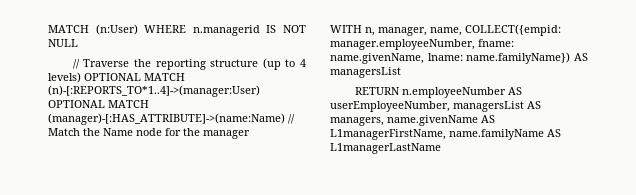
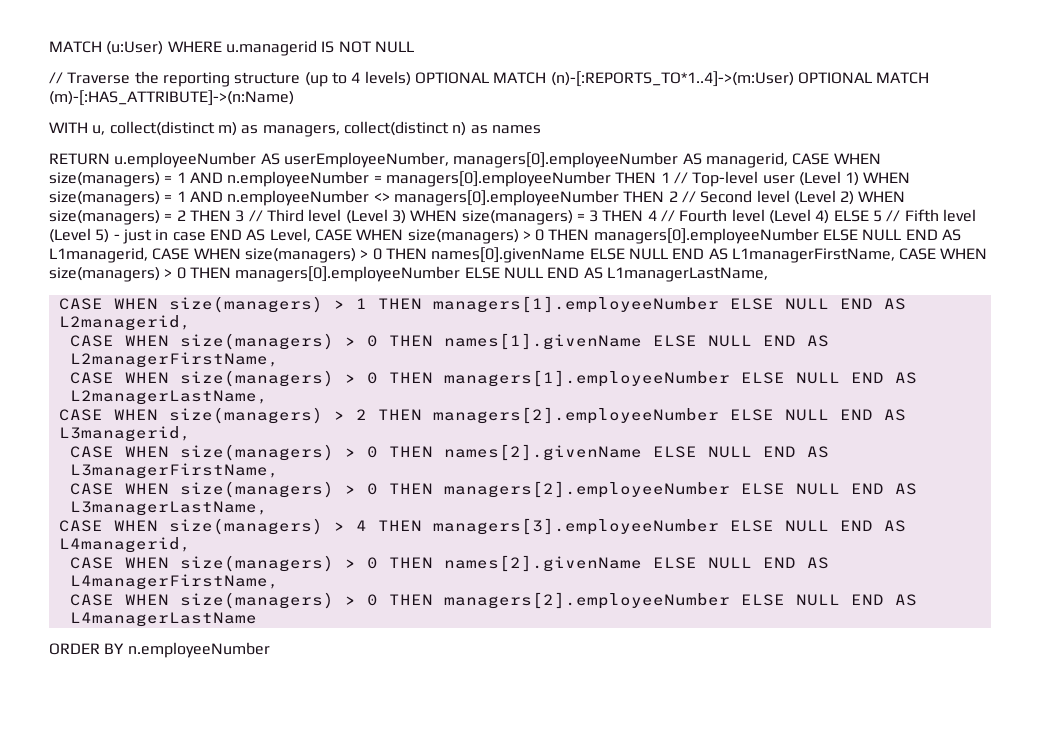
[48,24,260,36] MATCH (n:User) WHERE n.managerid -> [49,40,317,56] MATCH (u:User) WHERE u.managerid
[48,85,260,97] [48,100,149,108] [48,113,295,125] [48,128,250,139] [330,24,561,36] [330,39,514,50] [330,52,588,64] [330,67,401,78] (n)-[:REPORTS_TO*1..4]->(manager:User) OPTIONAL MATCH (manager)-[:HAS_ATTRIBUTE]->(name:Name) // Match the Name node for the manager // WITH n, manager, name, COLLECT({empid: manager.employeeNumber, fname: name.givenName, lname: name.familyName}) AS managersList -> [550,71,930,87] [49,90,294,106] [49,121,541,137] (n)-[:REPORTS_TO*1..4]->(m:User) OPTIONAL MATCH (m)-[:HAS_ATTRIBUTE]->(n:Name) // WITH u, collect(distinct m) as managers, collect(distinct n) as names
[401,87,506,98] n.employeeNumber -> [114,152,257,168] u.employeeNumber
[453,101,541,112] [330,115,495,126] [330,129,561,140] [330,143,441,154] managersList AS managers, name.givenName AS L1managerFirstName, name.familyName AS L1managerLastName -> [453,152,881,168] [49,171,911,187] [49,190,906,206] [49,209,977,225] [49,228,962,244] [49,247,988,263] [49,266,768,282] [58,296,906,313] [58,315,191,331] [69,333,829,350] [69,352,279,368] [69,370,917,387] [69,390,268,405] [58,407,906,424] [58,426,191,442] [69,444,829,461] [69,463,279,479] [69,481,917,498] [69,501,268,516] [58,518,906,535] [58,537,191,553] [69,555,829,572] [69,574,279,590] [69,592,917,609] [69,612,257,627] [49,642,270,658] managers[0].employeeNumber AS managerid, CASE WHEN size(managers) = 1 AND n.employeeNumber = managers[0].employeeNumber THEN 1 // Top-level user (Level 1) WHEN size(managers) = 1 AND n.employeeNumber <> managers[0].employeeNumber THEN 2 // Second level (Level 2) WHEN size(managers) = 2 THEN 3 // Third level (Level 3) WHEN size(managers) = 3 THEN 4 // Fourth level (Level 4) ELSE 5 // Fifth level (Level 5) - just in case END AS Level, CASE WHEN size(managers) > 0 THEN managers[0].employeeNumber ELSE NULL END AS L1managerid, CASE WHEN size(managers) > 0 THEN names[0].givenName ELSE NULL END AS L1managerFirstName, CASE WHEN size(managers) > 0 THEN managers[0].employeeNumber ELSE NULL END AS L1managerLastName, // CASE WHEN size(managers) > 1 THEN managers[1].employeeNumber ELSE NULL END AS L2managerid, // CASE WHEN size(managers) > 0 THEN names[1].givenName ELSE NULL END AS L2managerFirstName, // CASE WHEN size(managers) > 0 THEN managers[1].employeeNumber ELSE NULL END AS L2managerLastName, // CASE WHEN size(managers) > 2 THEN managers[2].employeeNumber ELSE NULL END AS L3managerid, // CASE WHEN size(managers) > 0 THEN names[2].givenName ELSE NULL END AS L3managerFirstName, // CASE WHEN size(managers) > 0 THEN managers[2].employeeNumber ELSE NULL END AS L3managerLastName, // CASE WHEN size(managers) > 4 THEN managers[3].employeeNumber ELSE NULL END AS L4managerid, // CASE WHEN size(managers) > 0 THEN names[2].givenName ELSE NULL END AS L4managerFirstName, // CASE WHEN size(managers) > 0 THEN managers[2].employeeNumber ELSE NULL END AS L4managerLastName // ORDER BY n.employeeNumber

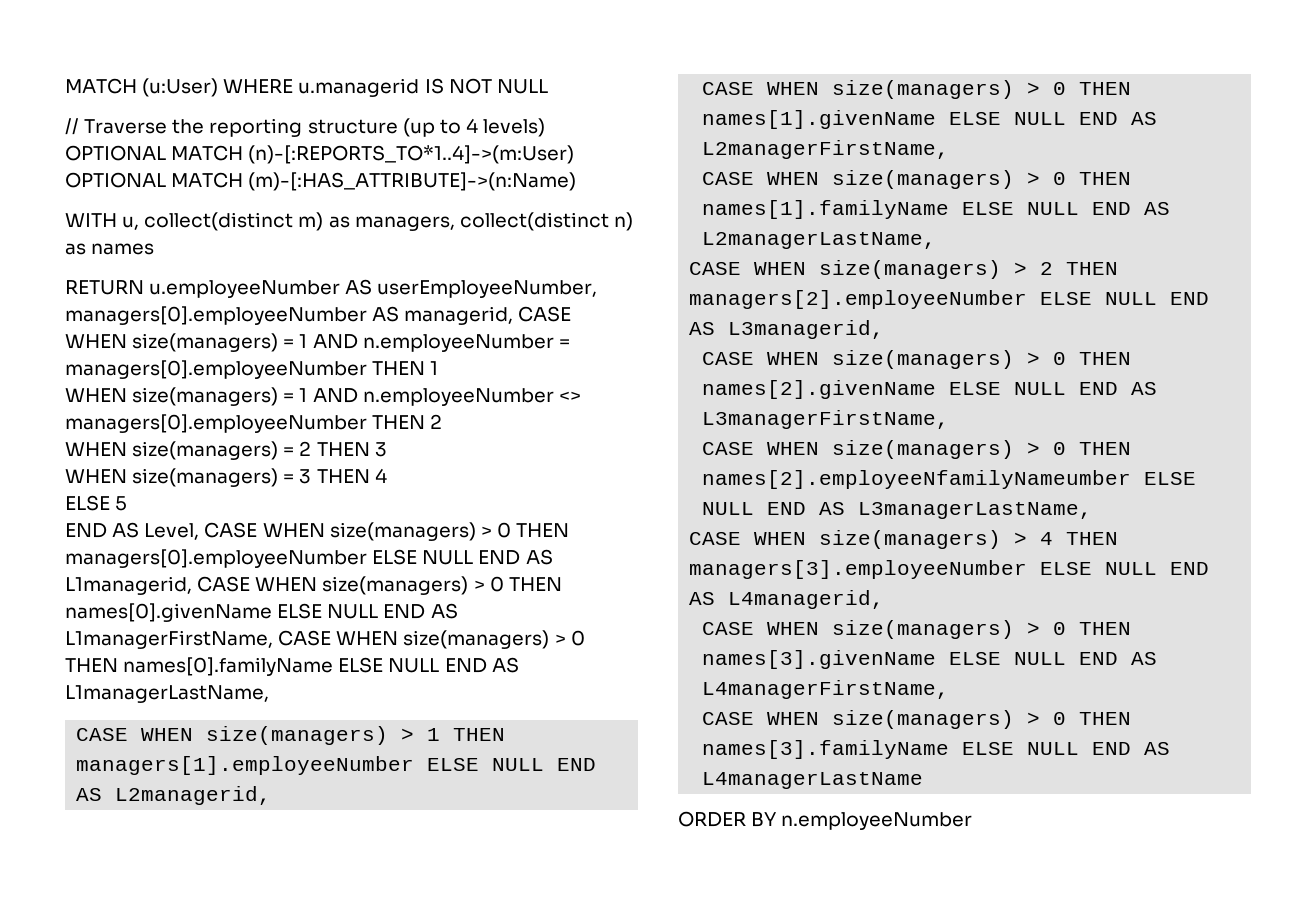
[673,171,860,187] // Top-level user (Level 1) -> (439, 368) //
[681,190,855,205] // Second level (Level 2) -> (443, 421) //
[248,209,406,224] // Third level (Level 3) -> (387, 449) //
[661,209,977,224] [49,228,206,244] // Fourth level (Level 4) ELSE 5 // Fifth level (Level 5) - just in case -> [65,495,128,511] // ELSE 5 //
[235,266,461,282] managers[0].employeeNumber -> [123,657,334,676] names[0].familyName
[443,370,730,387] managers[1].employeeNumber -> [702,200,950,219] names[1].familyName
[443,481,730,498] managers[2].employeeNumber -> [702,470,1132,489] names[2].employeeNfamilyNameumber
[443,555,642,572] names[2].givenName -> [702,650,937,669] names[3].givenName
[443,592,730,609] managers[2].employeeNumber -> [702,740,950,759] names[3].familyName

